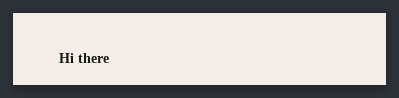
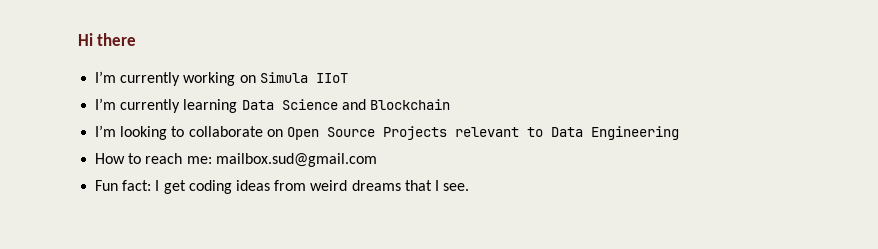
(109, 58) none -> [95,71,348,86] [95,98,450,113] [95,125,679,140] [95,153,377,167] [95,180,470,194] // I’m currently working on Simula IIoT // I’m currently learning Data Science and Blockchain // I’m looking to collaborate on Open Source Projects relevant to Data Engineering // How to reach me: mailbox.sud@gmail.com // Fun fact: I get coding ideas from weird dreams that I see.

